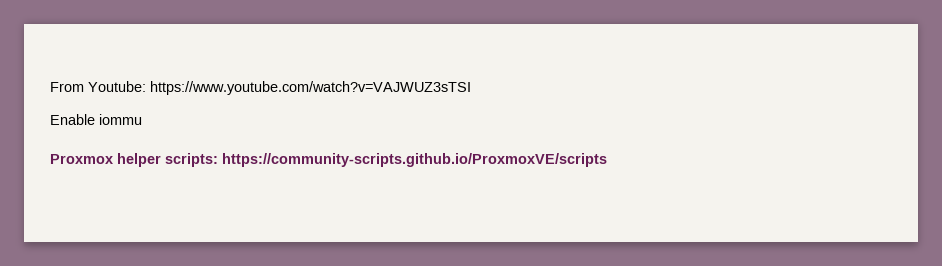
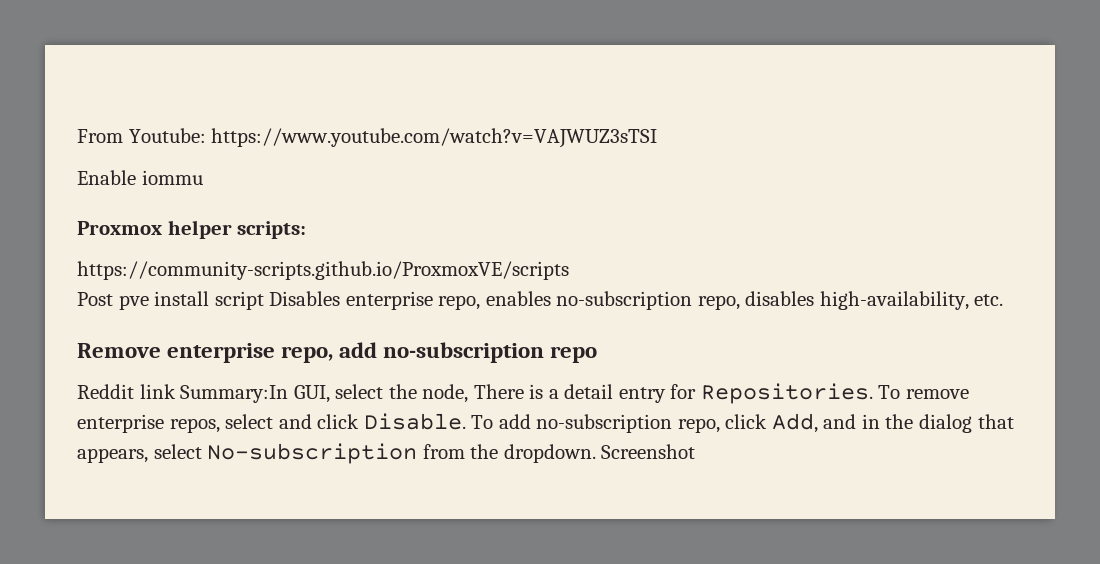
(218, 160) none -> (307, 230) //
(607, 160) none -> [77,291,1004,310] [77,342,598,363] [77,383,970,404] [77,413,1014,433] [77,443,696,464] // Post pve install script Disables enterprise repo, enables no-subscription repo, disables high-availability, etc. // Remove enterprise repo, add no-subscription repo // Reddit link Summary:In GUI, select the node, There is a detail entry for Repositories. To remove enterprise repos, select and click Disable. To add no-subscription repo, click Add, and in the dialog that appears, select No-subscription from the dropdown. Screenshot

